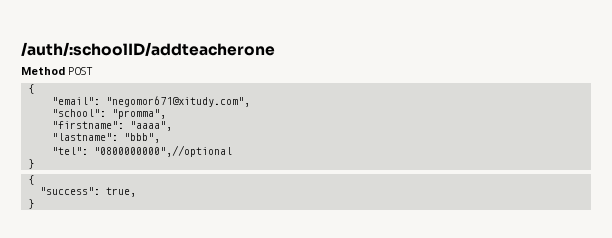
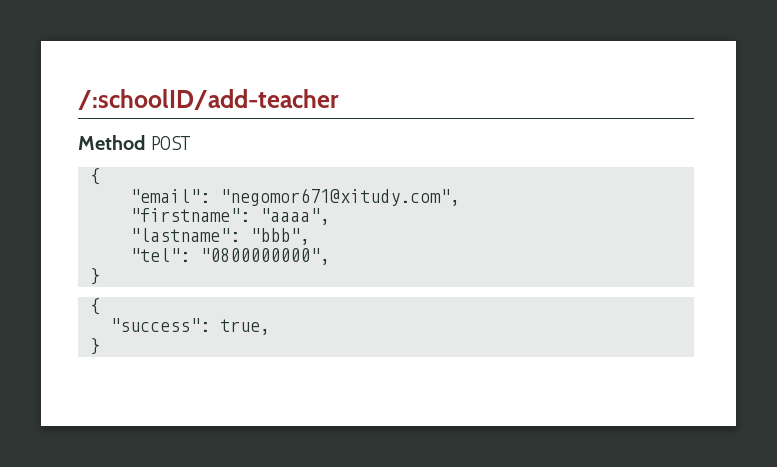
[21,42,275,56] /auth/:schoolID/addteacherone -> [78,89,339,110] /:schoolID/add-teacher
[51,109,166,119] // "school": "promma", -> (460, 197) none
[93,145,232,157] "0800000000",//optional -> [200,248,330,265] "0800000000",

